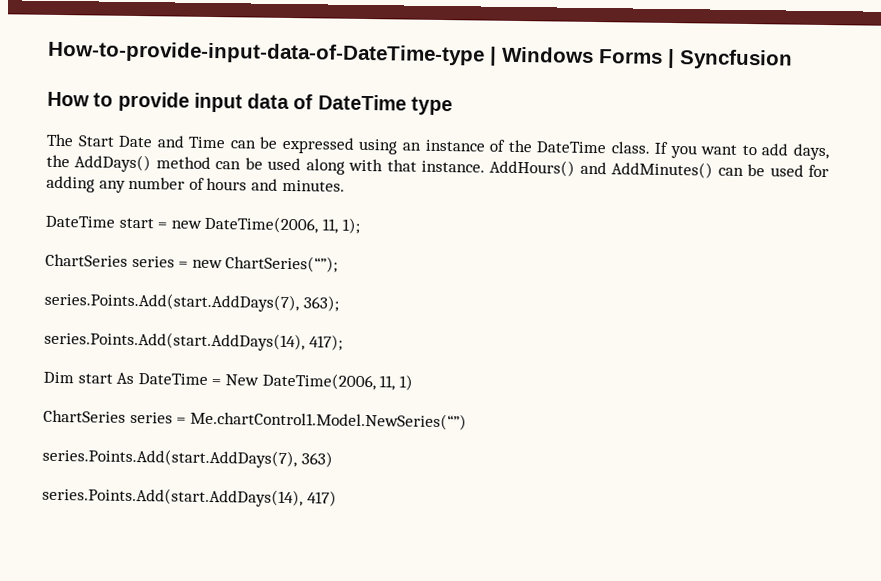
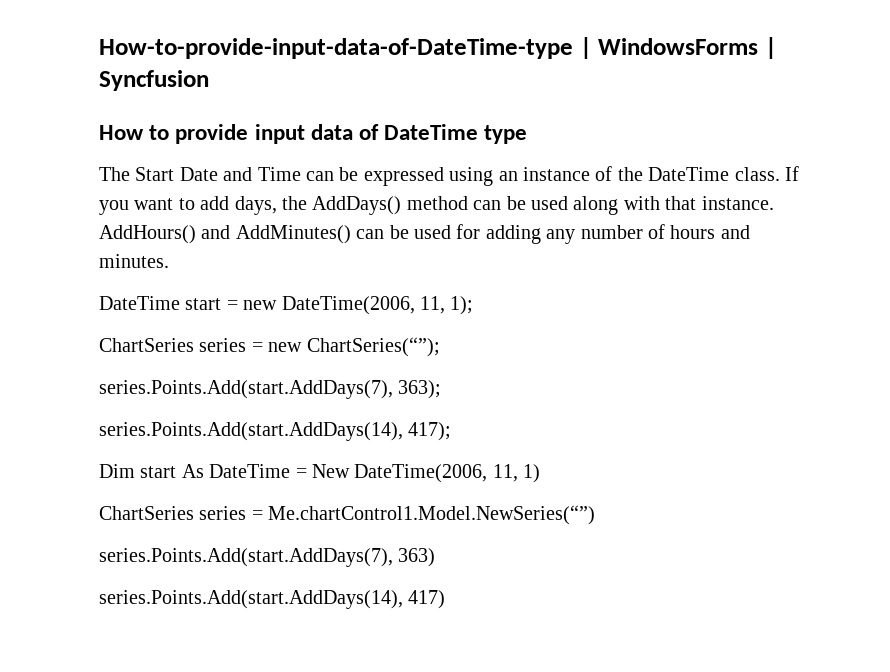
[501,46,663,64] Windows Forms -> [598,38,759,55] WindowsForms

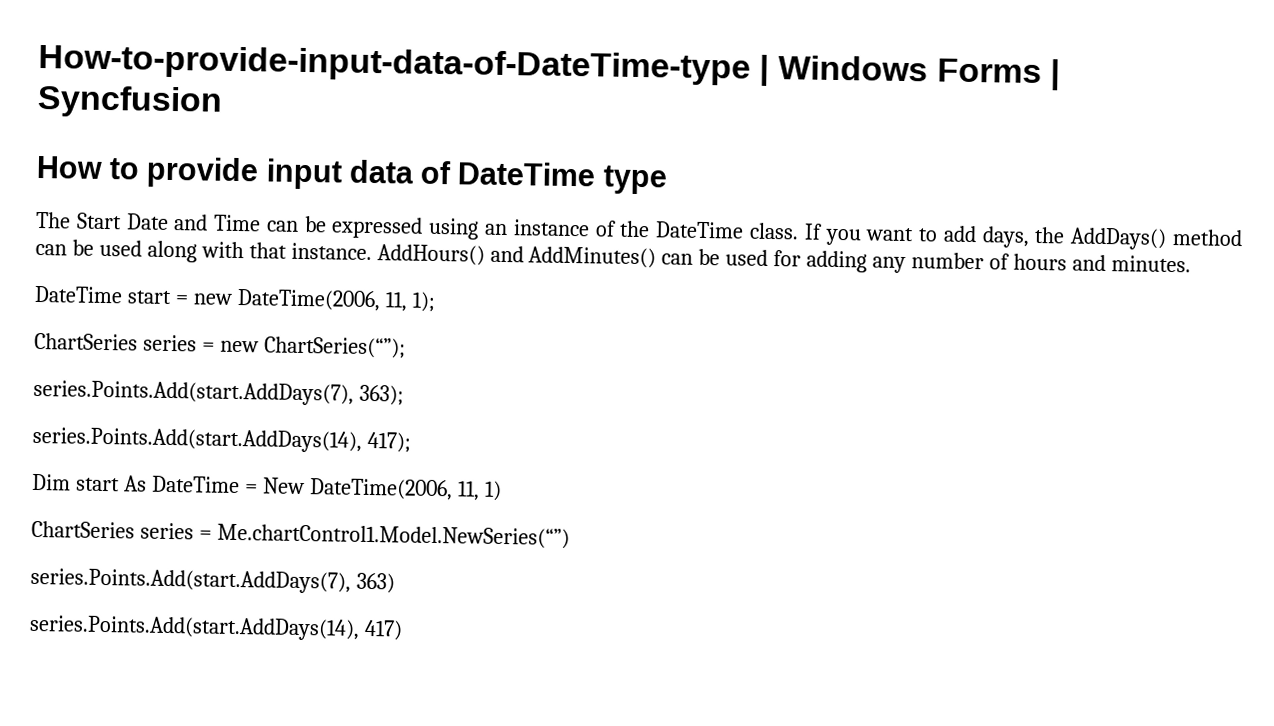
[598,38,759,55] WindowsForms -> [778,55,1042,84] Windows Forms

